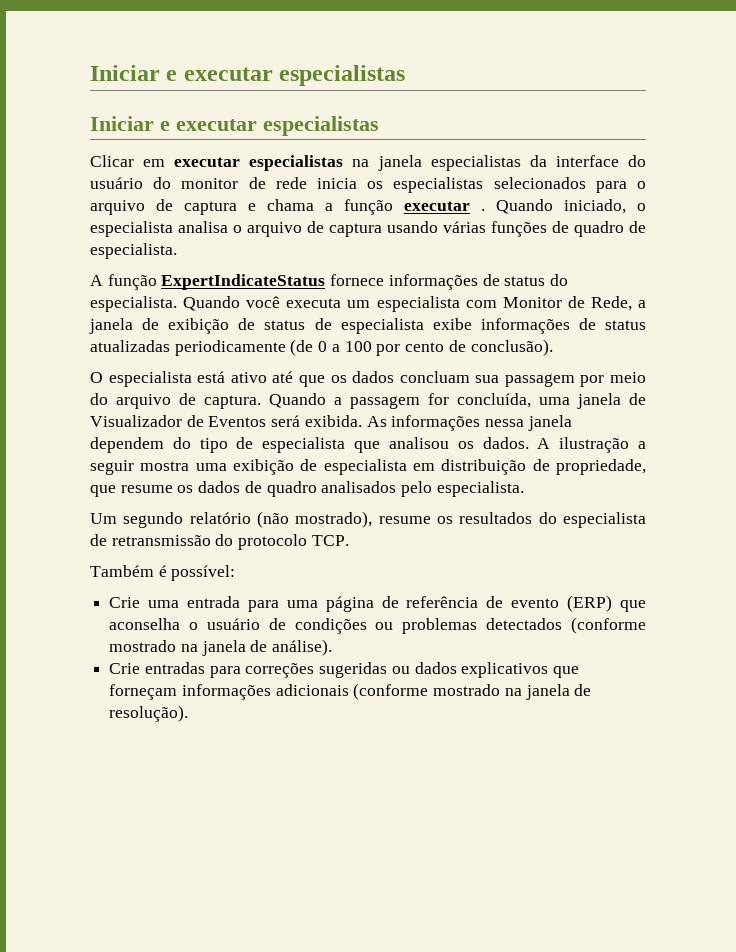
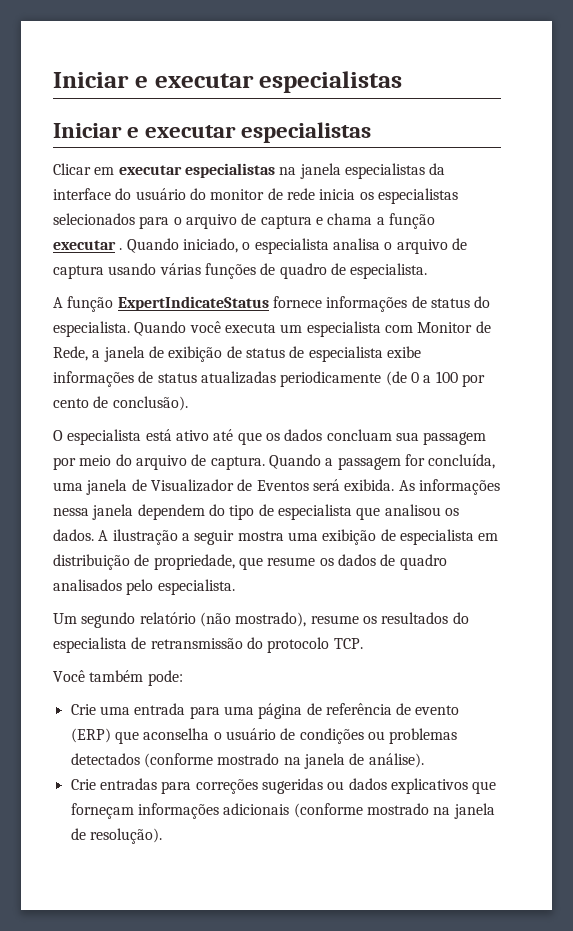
[90,565,236,581] Também é possível: -> [53,670,183,686] Você também pode:

